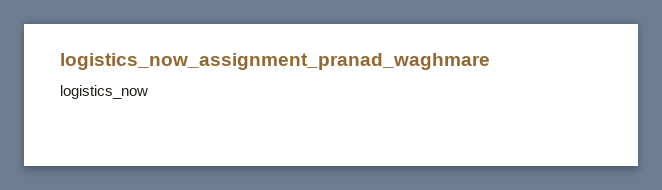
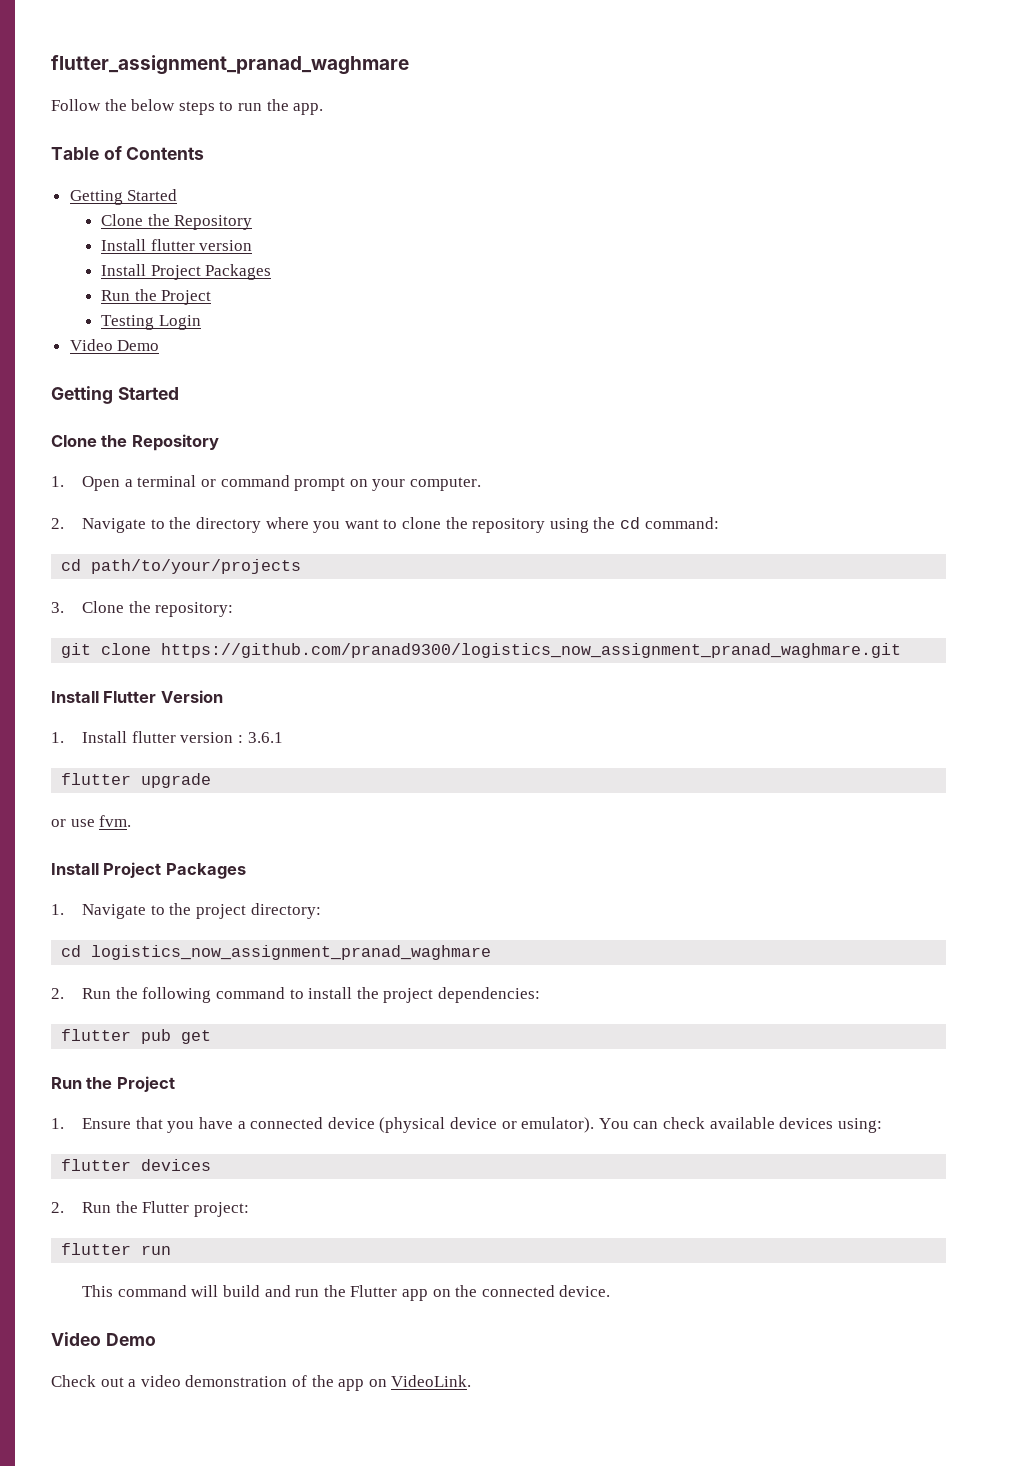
[60,53,490,70] [60,85,148,99] logistics_now_assignment_pranad_waghmare // logistics_now -> [51,55,409,75] [51,99,324,115] [51,146,205,160] [69,189,178,205] [100,214,253,230] [100,239,253,251] [100,264,272,280] [100,289,212,305] [100,315,201,330] [69,339,160,351] [51,386,179,404] [51,434,219,451] [51,475,481,491] [51,517,719,533] [61,559,302,574] [51,601,234,617] [61,643,902,658] [51,690,223,703] [51,731,283,743] [61,773,212,788] [51,815,132,827] [51,862,246,879] [51,903,321,919] [61,945,492,960] [51,987,540,1003] [61,1029,212,1044] [51,1076,175,1092] [51,1117,882,1133] [61,1159,212,1171] [51,1201,250,1217] [61,1243,172,1255] [82,1285,611,1301] [51,1332,156,1346] [51,1375,472,1391] flutter_assignment_pranad_waghmare // Follow the below steps to run the app. // Table of Contents // Getting Started // Clone the Repository // Install flutter version // Install Project Packages // Run the Project // Testing Login // Video Demo // Getting Started // Clone the Repository // 1. Open a terminal or command prompt on your computer. // 2. Navigate to the directory where you want to clone the repository using the cd command: // cd path/to/your/projects // 3. Clone the repository: // git clone https://github.com/pranad9300/logistics_now_assignment_pranad_waghmare.git // Install Flutter Version // 1. Install flutter version : 3.6.1 // flutter upgrade // or use fvm. // Install Project Packages // 1. Navigate to the project directory: // cd logistics_now_assignment_pranad_waghmare // 2. Run the following command to install the project dependencies: // flutter pub get // Run the Project // 1. Ensure that you have a connected device (physical device or emulator). You can check available devices using: // flutter devices // 2. Run the Flutter project: // flutter run // This command will build and run the Flutter app on the connected device. // Video Demo // Check out a video demonstration of the app on VideoLink.

